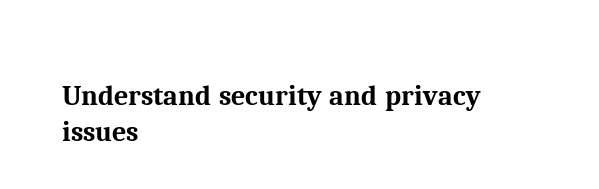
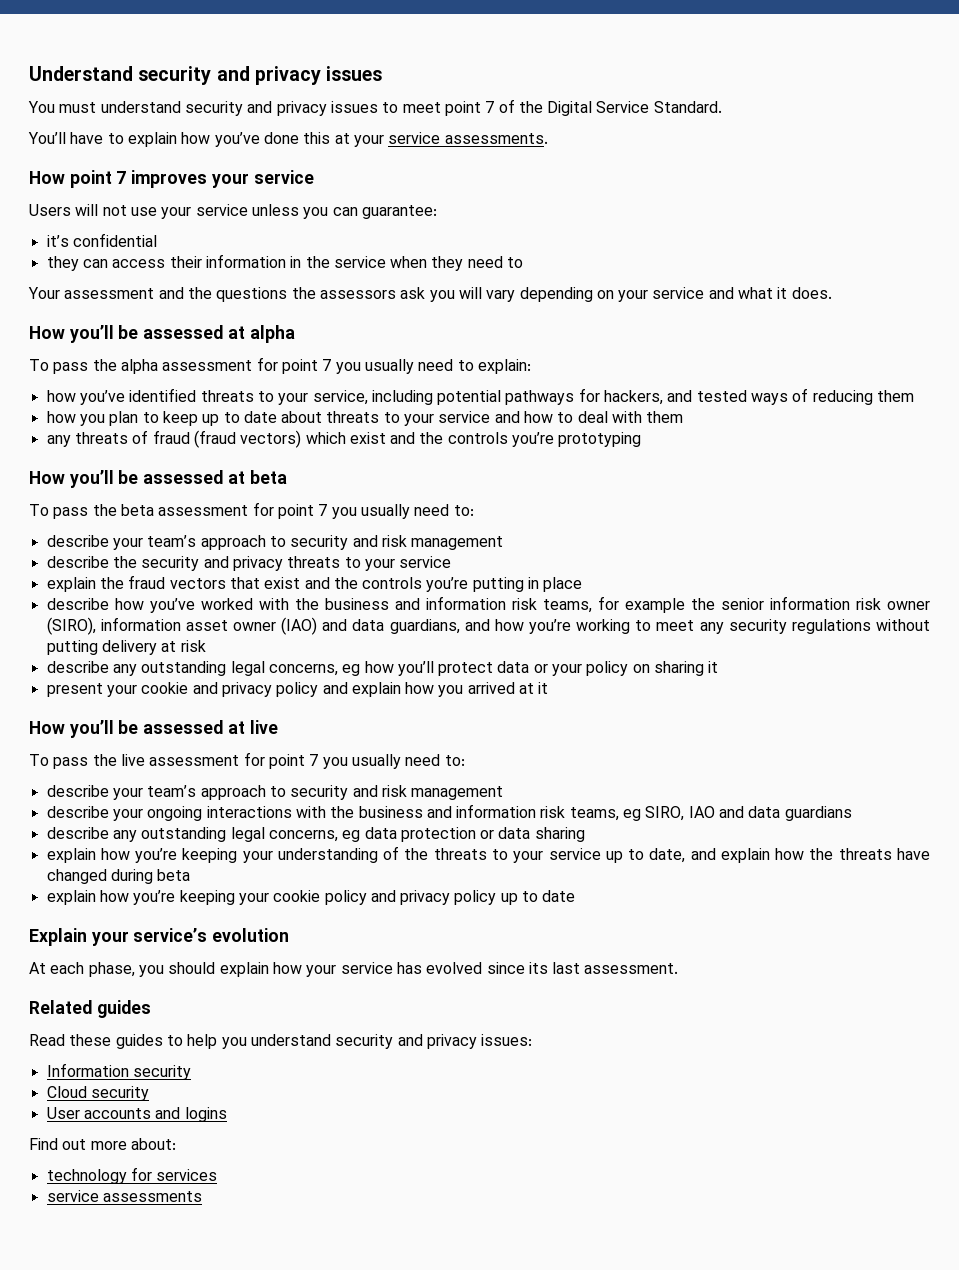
(138, 131) none -> [28,99,722,116] [28,132,548,147] [29,170,314,188] [29,204,437,219] [46,233,157,247] [46,254,524,271] [28,287,832,302] [29,325,295,343] [29,357,531,374] [46,388,915,405] [46,411,684,426] [46,430,642,448] [29,470,287,488] [29,502,474,519] [46,535,504,550] [46,556,452,571] [46,575,583,592] [46,596,930,613] [46,617,930,635] [46,640,206,655] [46,661,719,676] [46,682,549,697] [29,720,278,738] [29,752,465,769] [46,785,504,800] [46,804,852,821] [46,827,585,842] [46,846,930,863] [46,869,191,884] [46,890,576,905] [29,928,290,946] [29,962,679,977] [29,1000,151,1018] [29,1034,533,1049] [46,1063,191,1080] [46,1086,149,1101] [46,1107,227,1122] [29,1138,176,1150] [46,1167,218,1184] [46,1190,202,1202] // You must understand security and privacy issues to meet point 7 of the Digital Service Standard. // You’ll have to explain how you’ve done this at your service assessments. // How point 7 improves your service // Users will not use your service unless you can guarantee: // it’s confidential // they can access their information in the service when they need to // Your assessment and the questions the assessors ask you will vary depending on your service and what it does. // How you’ll be assessed at alpha // To pass the alpha assessment for point 7 you usually need to explain: // how you’ve identified threats to your service, including potential pathways for hackers, and tested ways of reducing them // how you plan to keep up to date about threats to your service and how to deal with them // any threats of fraud (fraud vectors) which exist and the controls you’re prototyping // How you’ll be assessed at beta // To pass the beta assessment for point 7 you usually need to: // describe your team’s approach to security and risk management // describe the security and privacy threats to your service // explain the fraud vectors that exist and the controls you’re putting in place // describe how you’ve worked with the business and information risk teams, for example the senior information risk owner (SIRO), information asset owner (IAO) and data guardians, and how you’re working to meet any security regulations without putting delivery at risk // describe any outstanding legal concerns, eg how you’ll protect data or your policy on sharing it // present your cookie and privacy policy and explain how you arrived at it // How you’ll be assessed at live // To pass the live assessment for point 7 you usually need to: // describe your team’s approach to security and risk management // describe your ongoing interactions with the business and information risk teams, eg SIRO, IAO and data guardians // describe any outstanding legal concerns, eg data protection or data sharing // explain how you’re keeping your understanding of the threats to your service up to date, and explain how the threats have changed during beta // explain how you’re keeping your cookie policy and privacy policy up to date // Explain your service’s evolution // At each phase, you should explain how your service has evolved since its last assessment. // Related guides // Read these guides to help you understand security and privacy issues: // Information security // Cloud security // User accounts and logins // Find out more about: // technology for services // service assessments

